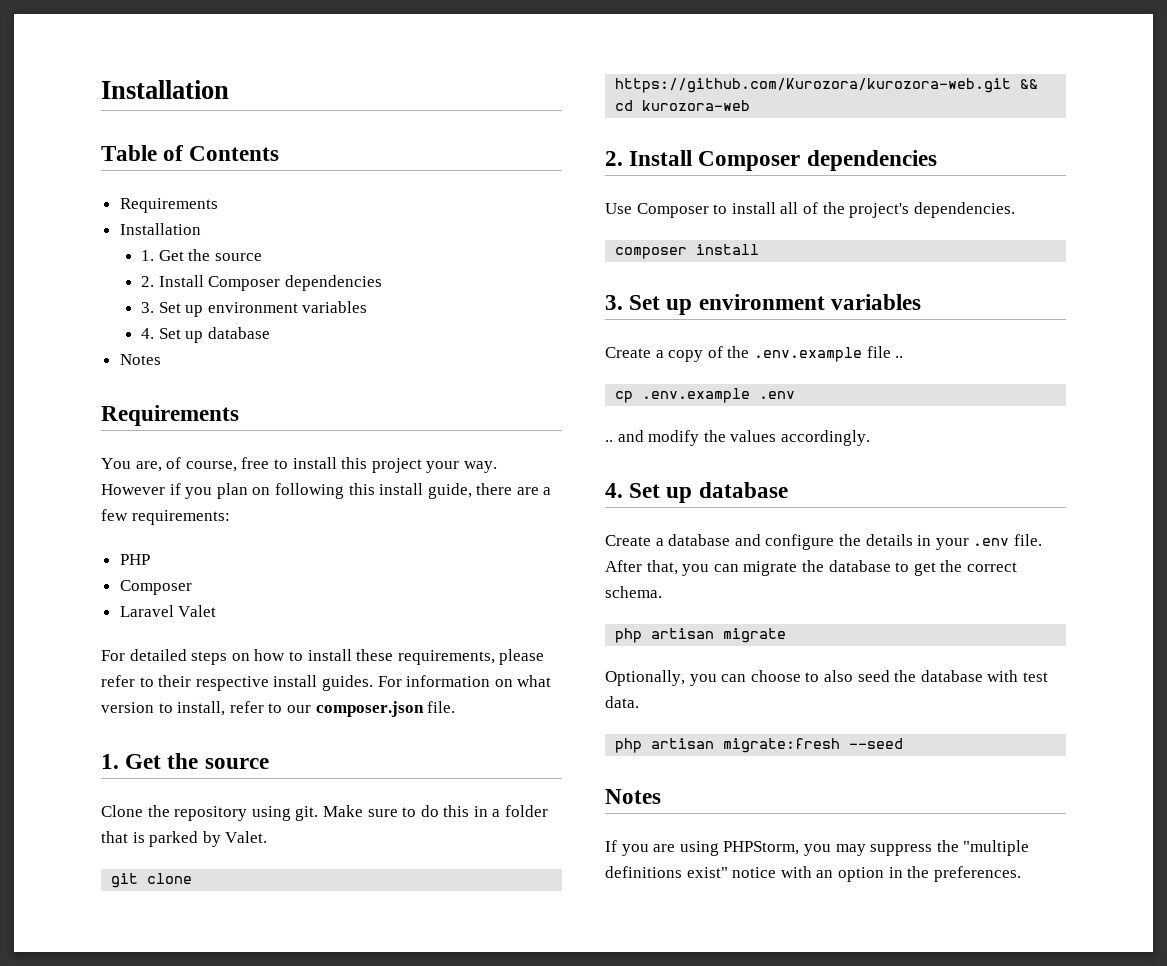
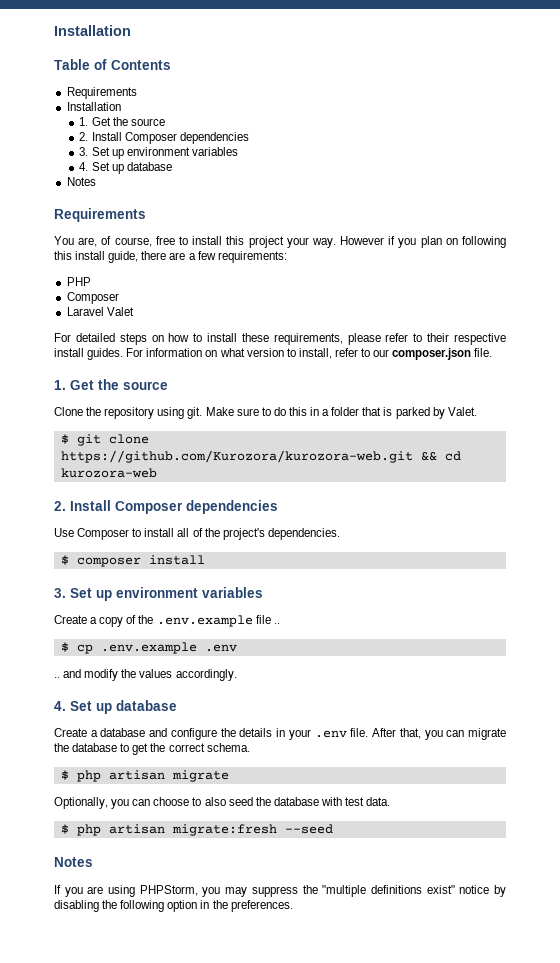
(268, 837) none -> [60,434,69,444] $
(1015, 210) none -> [60,555,69,565] $
(904, 357) none -> [60,642,69,652] $
(662, 592) none -> [60,770,69,780] $
(639, 702) none -> [60,824,69,834] $
[780,866,834,878] with an -> [493,885,506,897] [54,900,165,912] by disabling the following

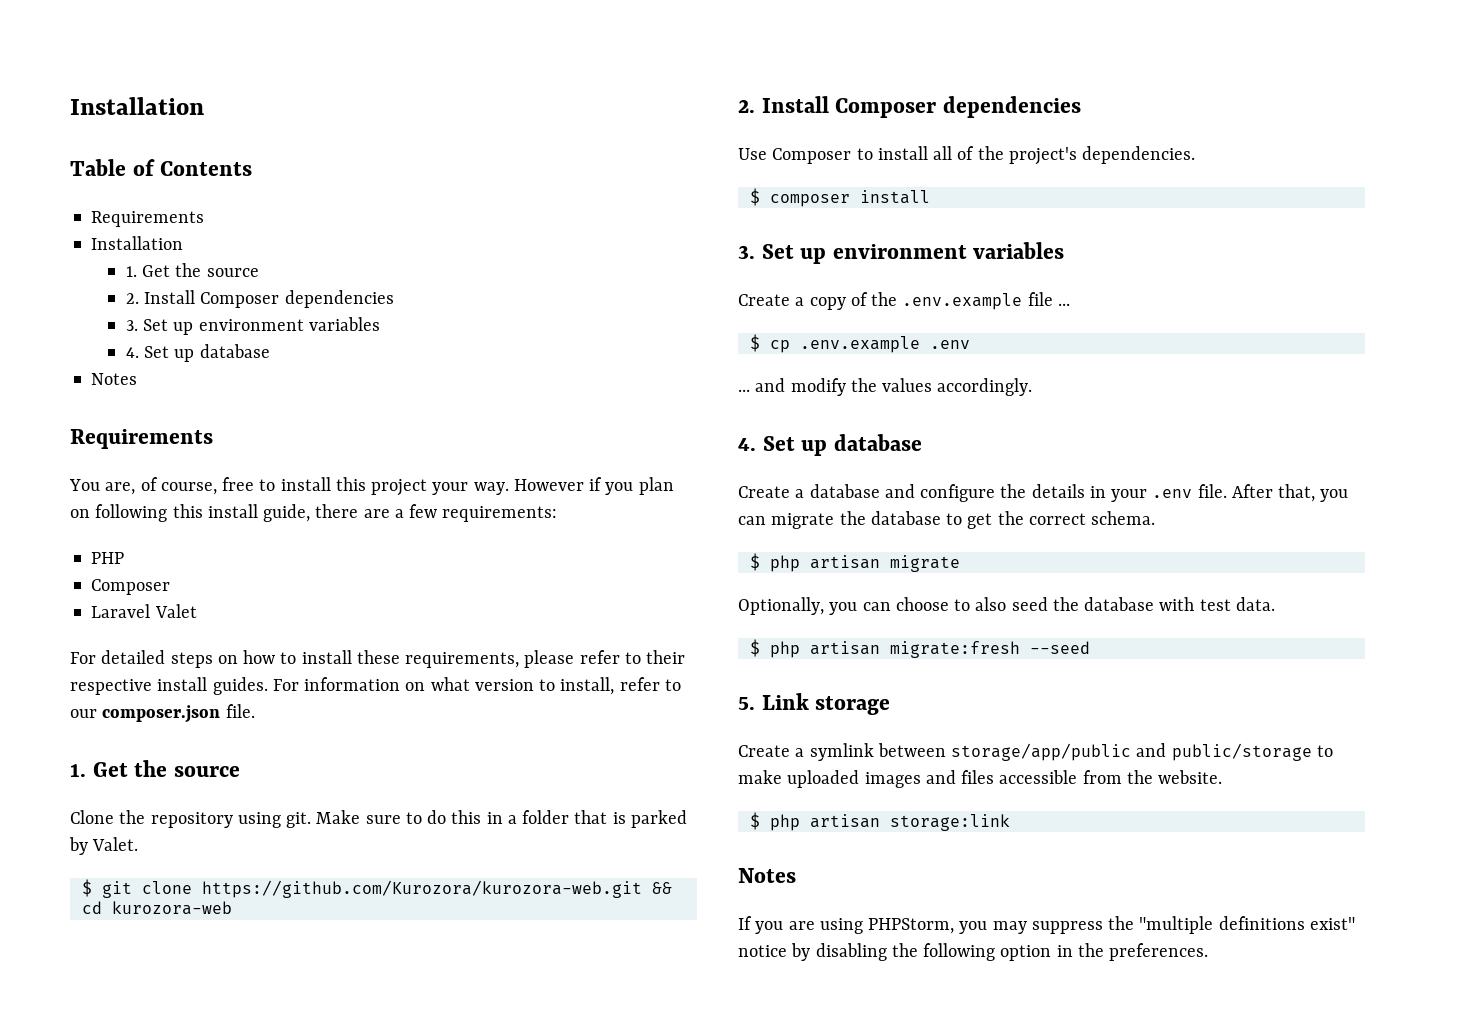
[273,623,280,624] .. -> [1057,303,1070,306] ...
[54,677,60,678] .. -> [738,389,750,392] ...
(333, 829) none -> [738,693,891,715] [738,743,1333,761] [738,770,1223,788] [749,812,1010,831] // 5. Link storage // Create a symlink between storage/app/public and public/storage to make uploaded images and files accessible from the website. // $ php artisan storage:link

